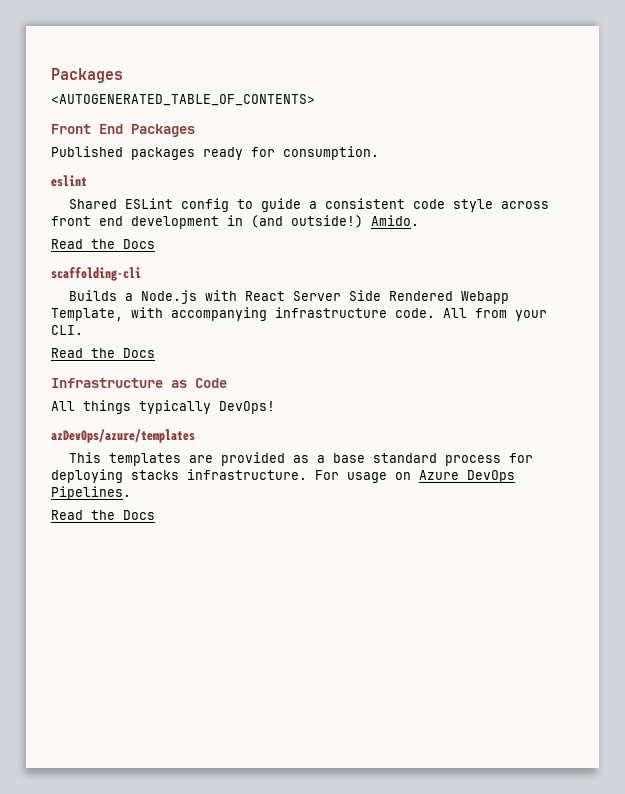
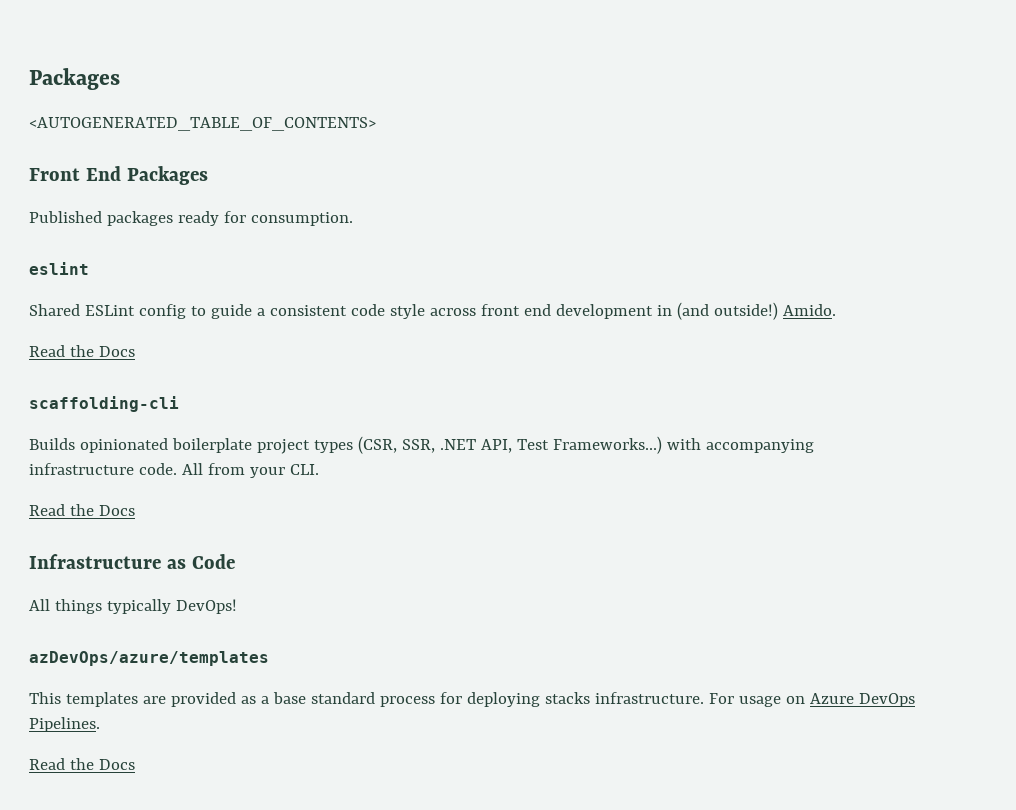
[125,290,510,304] [51,308,123,321] a Node.js with React Server Side Rendered Webapp Template, -> [79,436,662,454] opinionated boilerplate project types (CSR, SSR, .NET API, Test Frameworks...)

